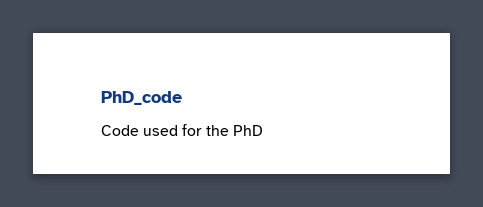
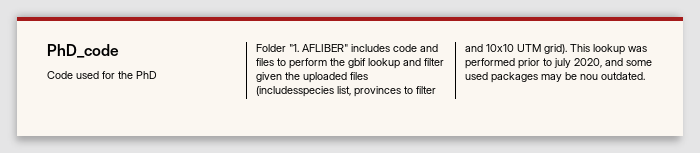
(263, 130) none -> [256,44,438,52] [256,58,444,69] [256,72,368,83] [256,86,436,97] [465,44,647,55] [465,58,652,69] [465,72,645,83] // Folder "1. AFLIBER" includes code and files to perform the gbif lookup and filter given the uploaded files (includesspecies list, provinces to filter and 10x10 UTM grid). This lookup was performed prior to july 2020, and some used packages may be nou outdated.

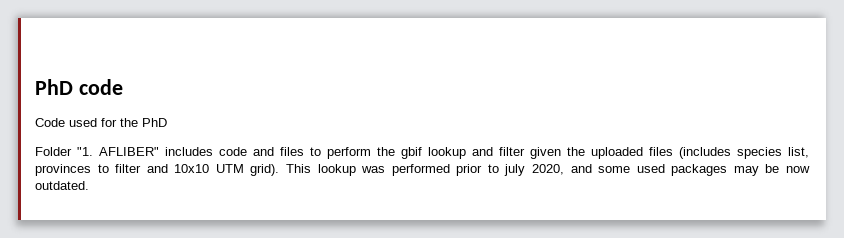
[47,44,119,58] PhD_code -> [35,79,123,95] PhD code
[256,86,334,97] (includesspecies -> [679,147,782,159] (includes species
[580,74,598,80] nou -> [785,166,810,173] now

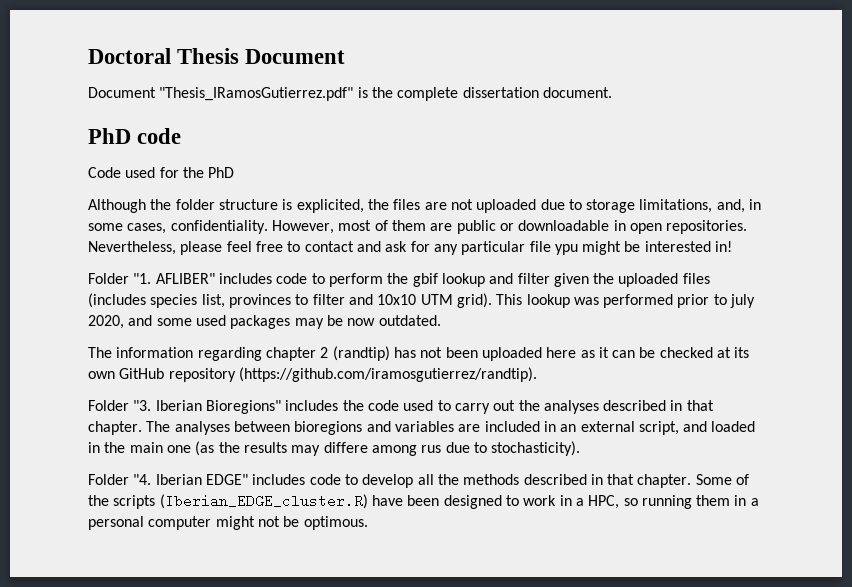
(35, 87) none -> [88,48,346,64] [88,87,612,101] Doctoral Thesis Document // Document "Thesis_IRamosGutierrez.pdf" is the complete dissertation document. //
(167, 122) none -> [88,199,762,213] [88,220,748,234] [88,241,733,255] // Although the folder structure is explicited, the files are not uploaded due to storage limitations, and, in some cases, confidentiality. However, most of them are public or downloadable in open repositories. Nevertheless, please feel free to contact and ask for any particular file ypu might be interested in!
[253,147,304,156] and files -> (308, 278) none
(89, 185) none -> [88,346,750,361] [88,367,537,382] [88,400,714,414] [88,421,756,435] [88,441,581,456] [88,474,750,488] [88,494,759,509] [88,516,368,530] // The information regarding chapter 2 (randtip) has not been uploaded here as it can be checked at its own GitHub repository (https://github.com/iramosgutierrez/randtip). // Folder "3. Iberian Bioregions" includes the code used to carry out the analyses described in that chapter. The analyses between bioregions and variables are included in an external script, and loaded in the main one (as the results may differe among rus due to stochasticity). // Folder "4. Iberian EDGE" includes code to develop all the methods described in that chapter. Some of the scripts (Iberian_EDGE_cluster.R) have been designed to work in a HPC, so running them in a personal computer might not be optimous.

